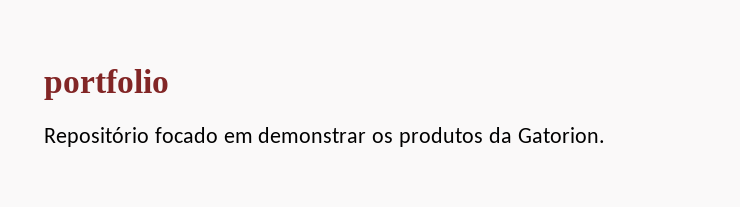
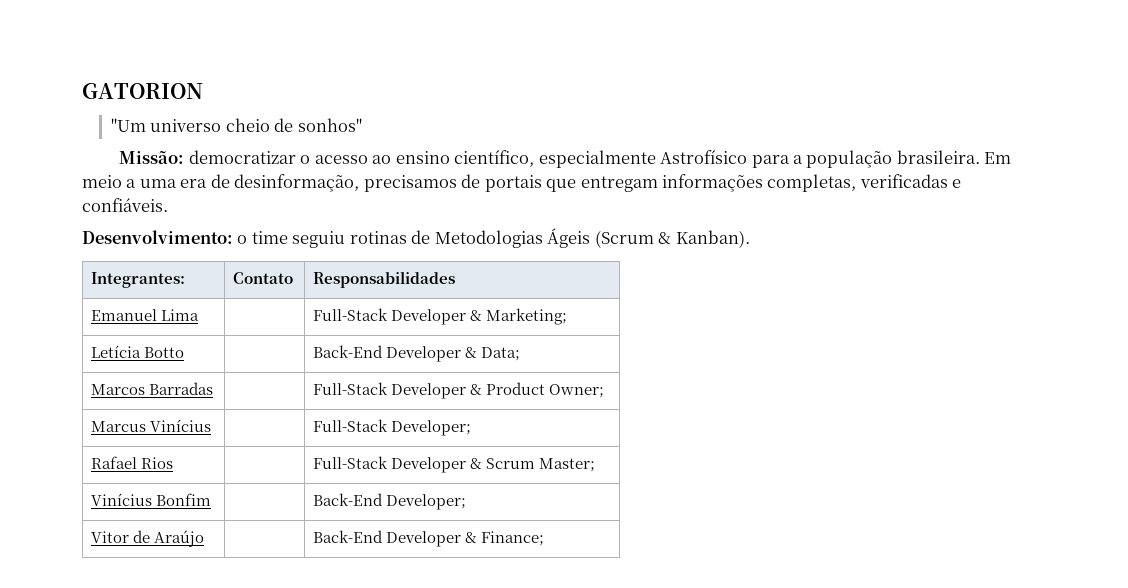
[44,69,169,100] [44,127,605,147] portfolio // Repositório focado em demonstrar os produtos da Gatorion. -> [82,83,203,99] [110,118,362,132] [119,150,1012,168] [82,174,962,192] [82,198,168,212] [82,228,750,248] [91,272,186,288] [233,272,294,284] [313,271,456,288] [91,309,200,321] [313,308,568,325] [91,345,185,358] [313,345,521,362] [91,382,214,395] [313,382,605,399] [91,419,212,432] [313,419,472,436] [91,456,174,469] [313,456,596,473] [91,493,212,506] [313,493,467,510] [91,530,205,547] [313,530,545,547] GATORION // "Um universo cheio de sonhos" // Missão: democratizar o acesso ao ensino científico, especialmente Astrofísico para a população brasileira. Em meio a uma era de desinformação, precisamos de portais que entregam informações completas, verificadas e confiáveis. // Desenvolvimento: o time seguiu rotinas de Metodologias Ágeis (Scrum & Kanban). // Integrantes: | Contato | Responsabilidades // Emanuel Lima | | Full-Stack Developer & Marketing; // Letícia Botto | | Back-End Developer & Data; // Marcos Barradas | | Full-Stack Developer & Product Owner; // Marcus Vinícius | | Full-Stack Developer; // Rafael Rios | | Full-Stack Developer & Scrum Master; // Vinícius Bonfim | | Back-End Developer; // Vitor de Araújo | | Back-End Developer & Finance;

